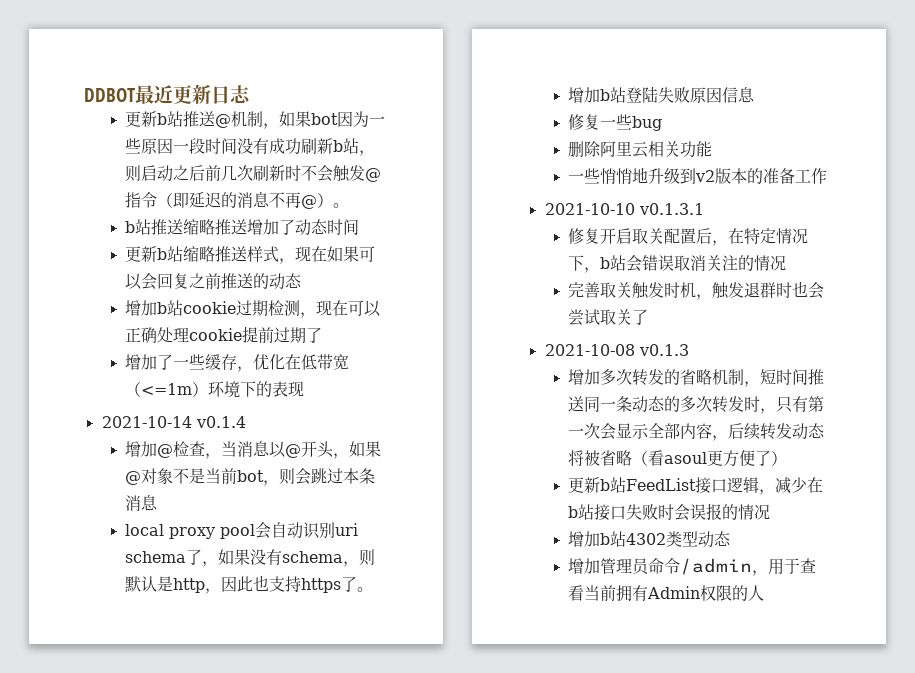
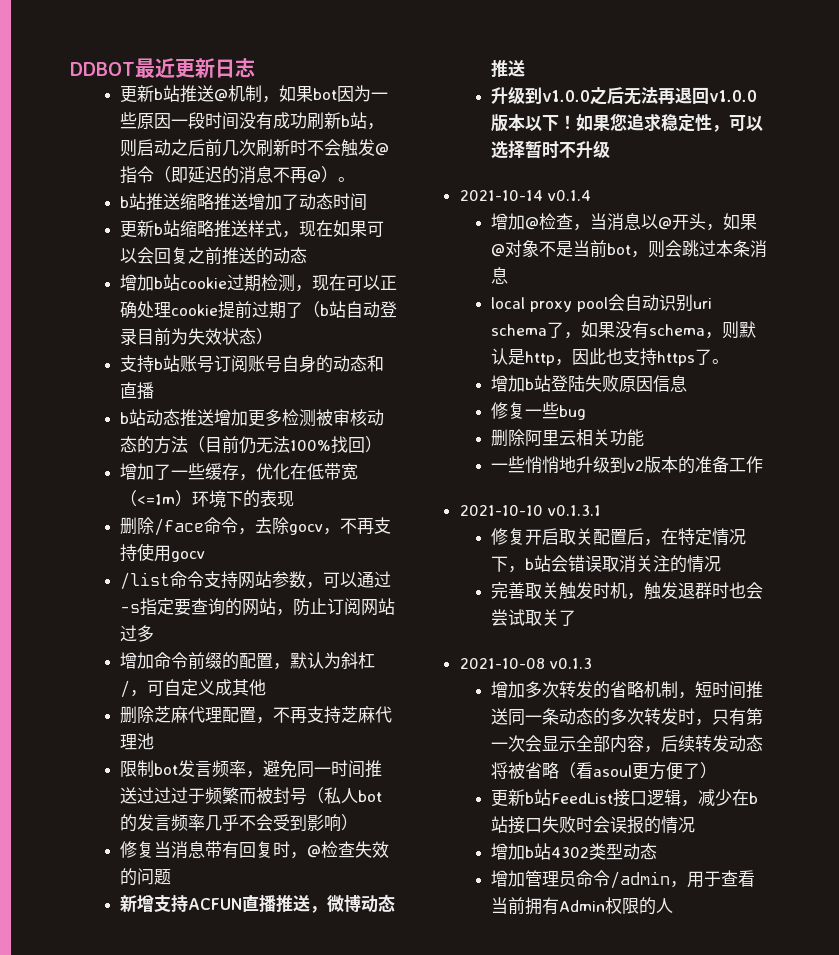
(322, 335) none -> [303,301,398,318] [120,328,274,346] [120,355,385,373] [120,382,155,400] [120,409,385,427] [120,436,383,454] （b站自动登录目前为失效状态） // 支持b站账号订阅账号自身的动态和直播 // b站动态推送增加更多检测被审核动态的方法（目前仍无法100%找回）
(304, 389) none -> [120,517,392,536] [120,543,206,562] [120,571,392,590] [120,598,396,616] [120,625,155,642] [120,652,376,670] [120,679,267,698] [120,706,393,724] [120,733,155,750] [120,760,383,778] [120,787,383,805] [120,814,359,832] [120,841,390,859] [120,868,172,886] [120,894,396,913] [491,60,526,77] [491,86,758,105] [491,113,764,132] [491,140,611,159] // 删除/face命令，去除gocv，不再支持使用gocv // /list命令支持网站参数，可以通过-s指定要查询的网站，防止订阅网站过多 // 增加命令前缀的配置，默认为斜杠/，可自定义成其他 // 删除芝麻代理配置，不再支持芝麻代理池 // 限制bot发言频率，避免同一时间推送过过过于频繁而被封号（私人bot的发言频率几乎不会受到影响） // 修复当消息带有回复时，@检查失效的问题 // 新增支持ACFUN直播推送，微博动态推送 // 升级到v1.0.0之后无法再退回v1.0.0版本以下！如果您追求稳定性，可以选择暂时不升级

